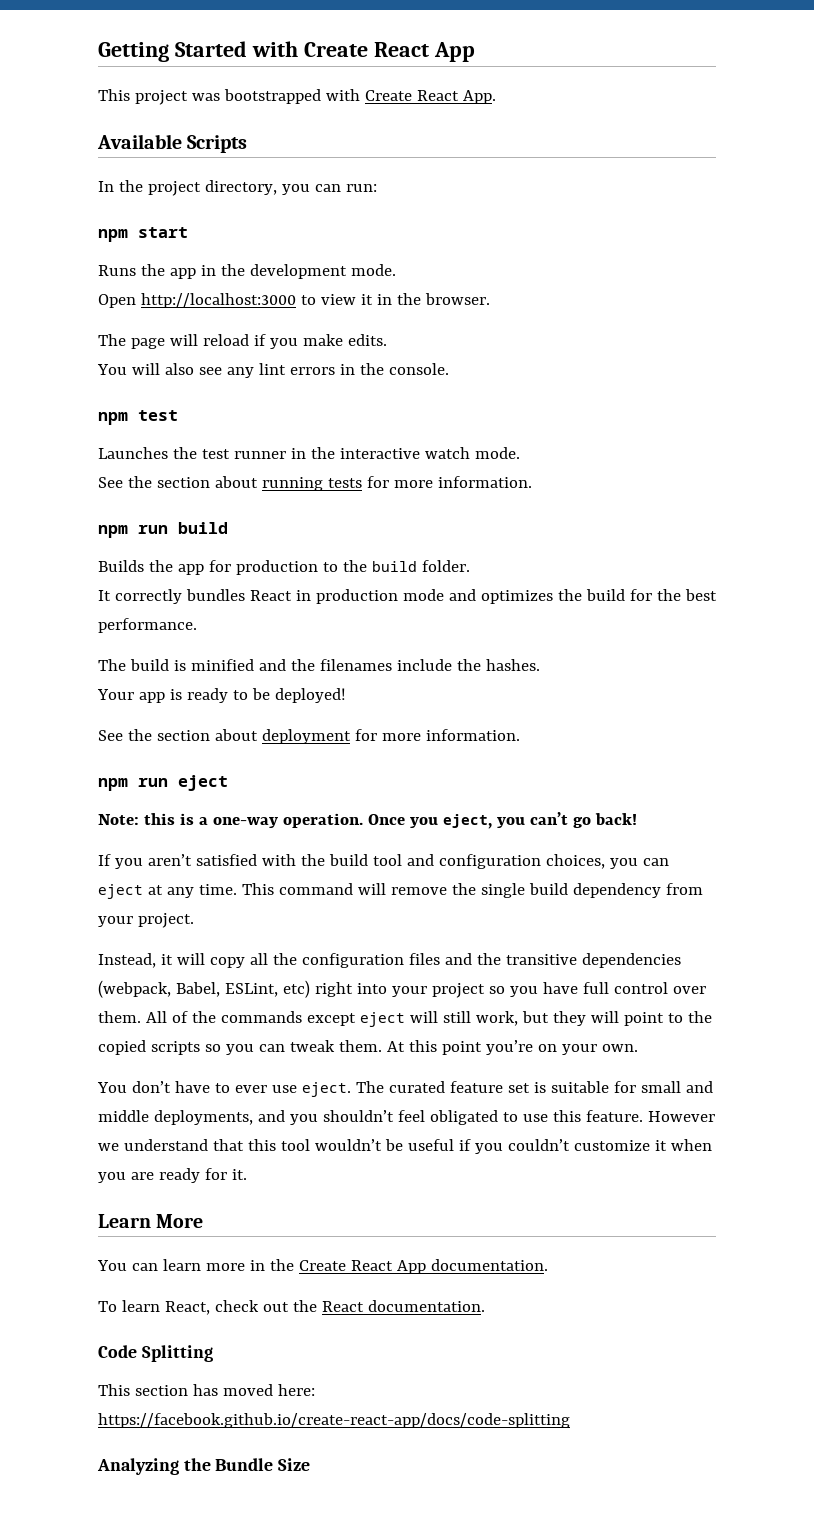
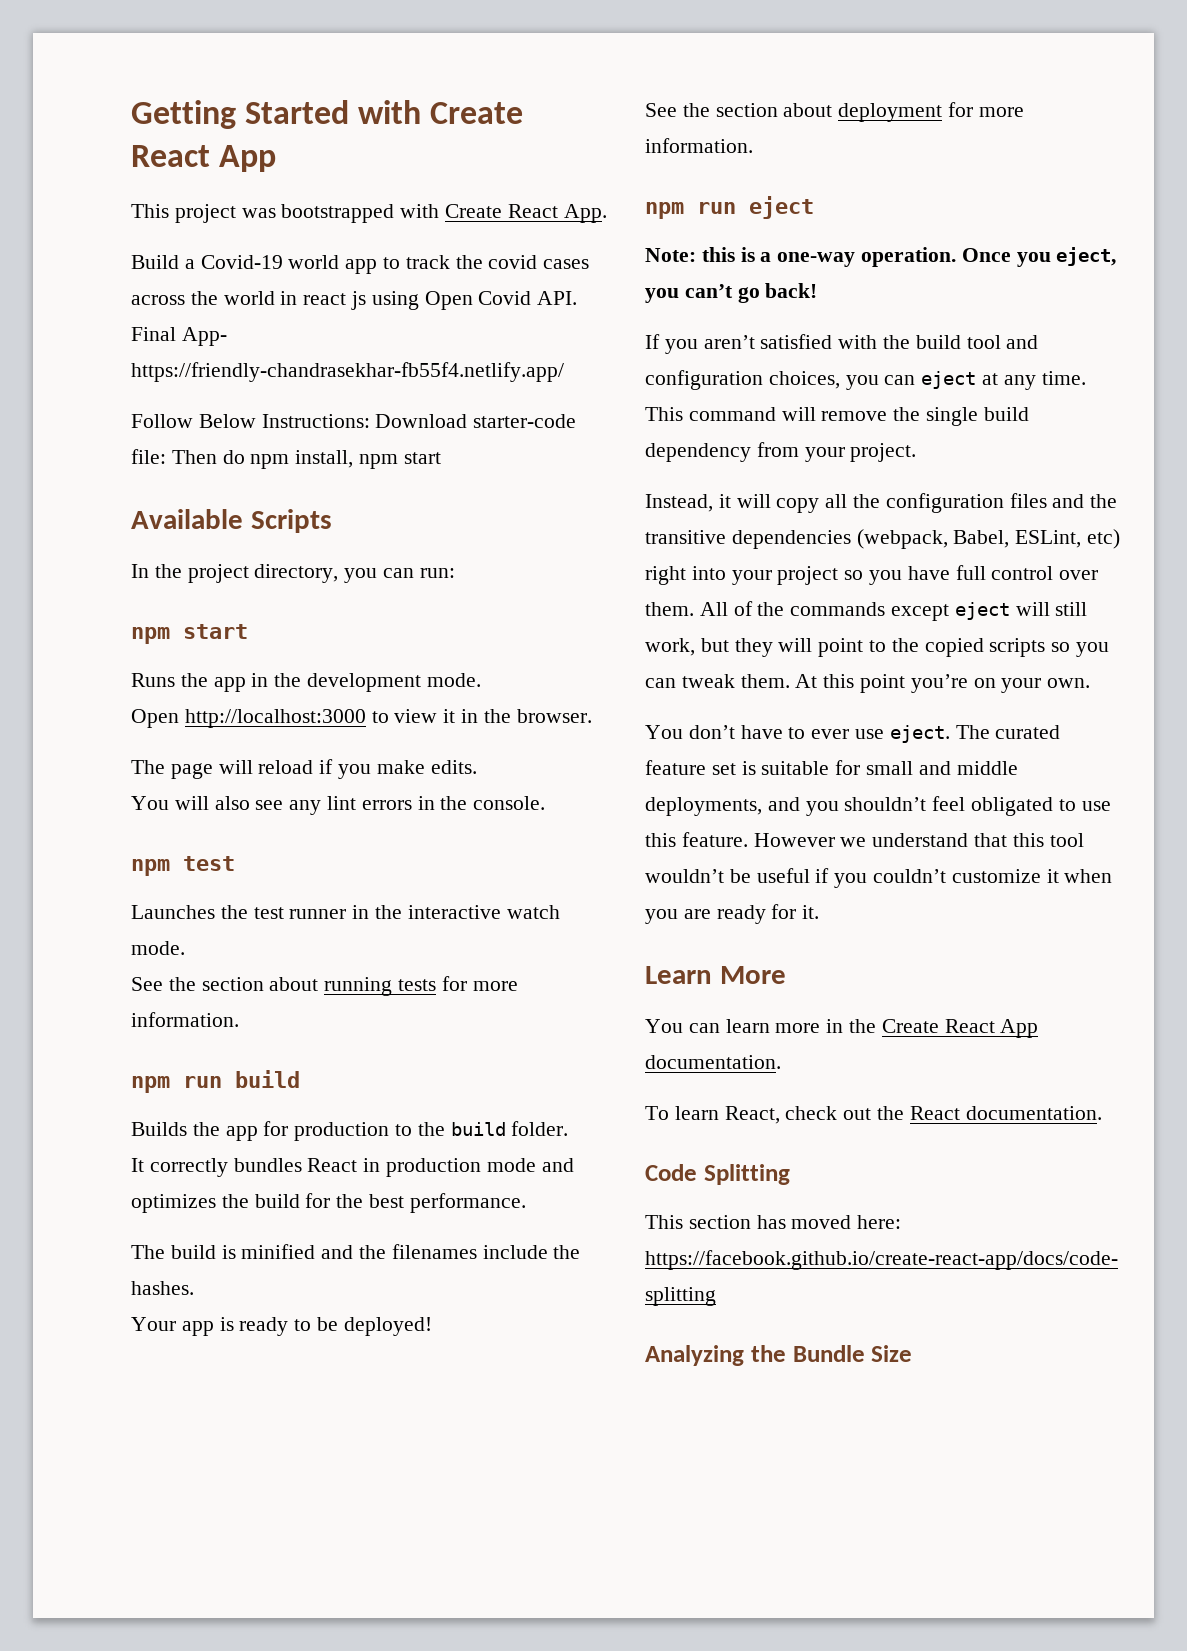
(496, 97) none -> [131,255,590,274] [131,291,578,310] [131,327,227,346] [131,362,564,382] [131,414,577,428] [131,449,441,469] // Build a Covid-19 world app to track the covid cases across the world in react js using Open Covid API. Final App- https://friendly-chandrasekhar-fb55f4.netlify.app/ // Follow Below Instructions: Download starter-code file: Then do npm install, npm start

